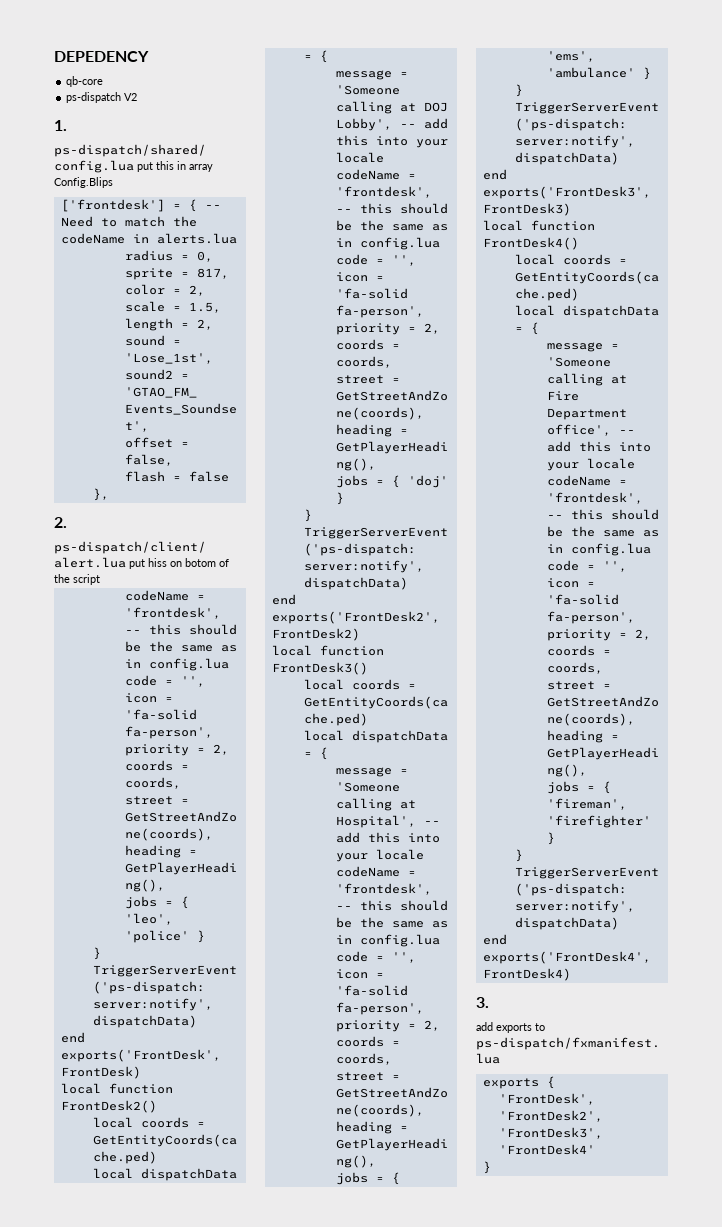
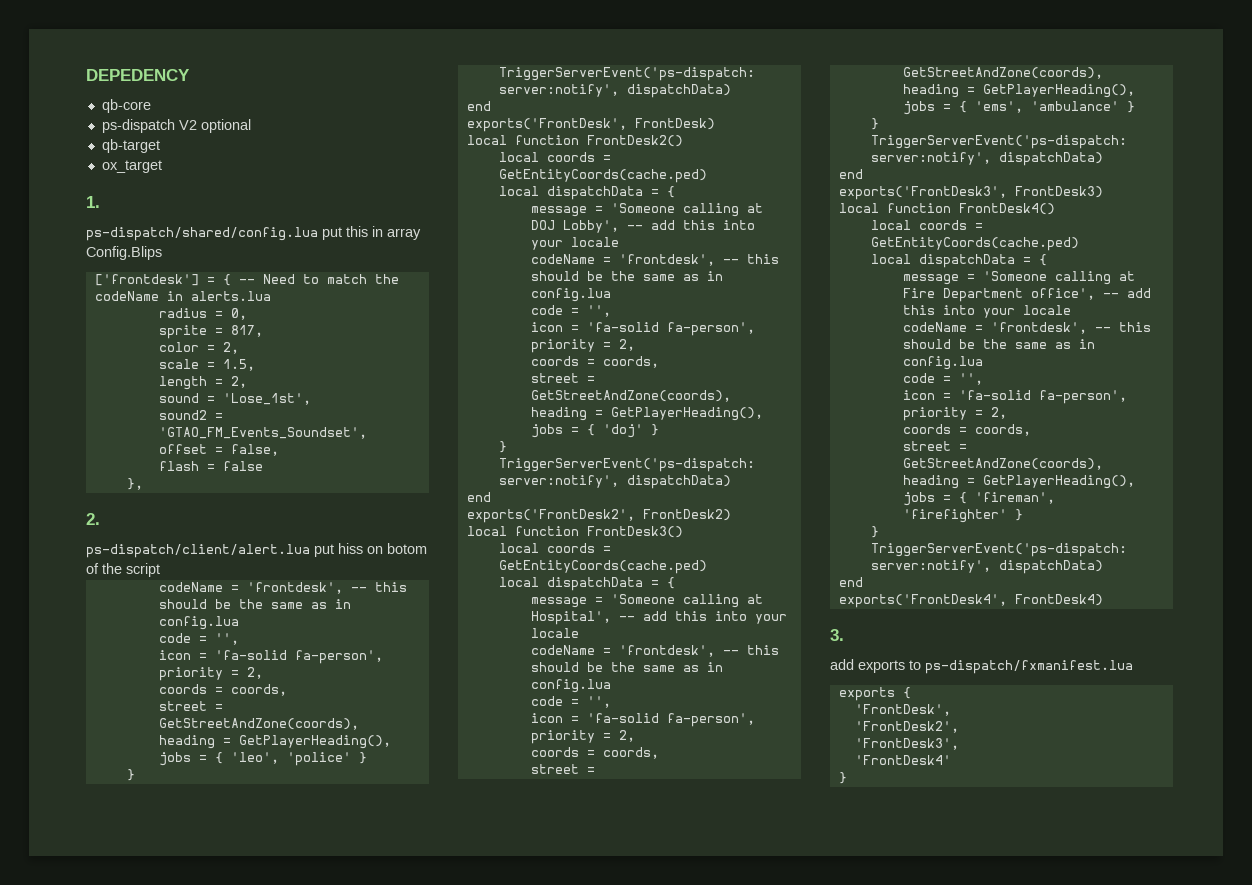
(138, 97) none -> [200,119,251,133] [101,139,160,153] [101,160,162,173] optional // qb-target // ox_target

